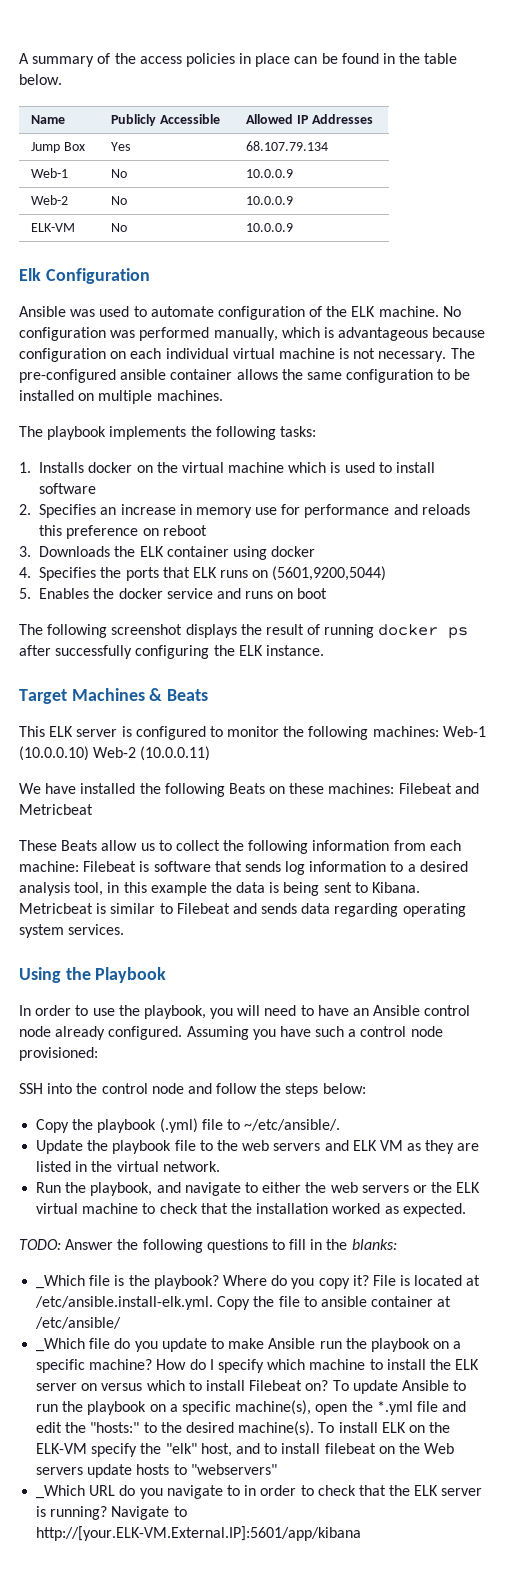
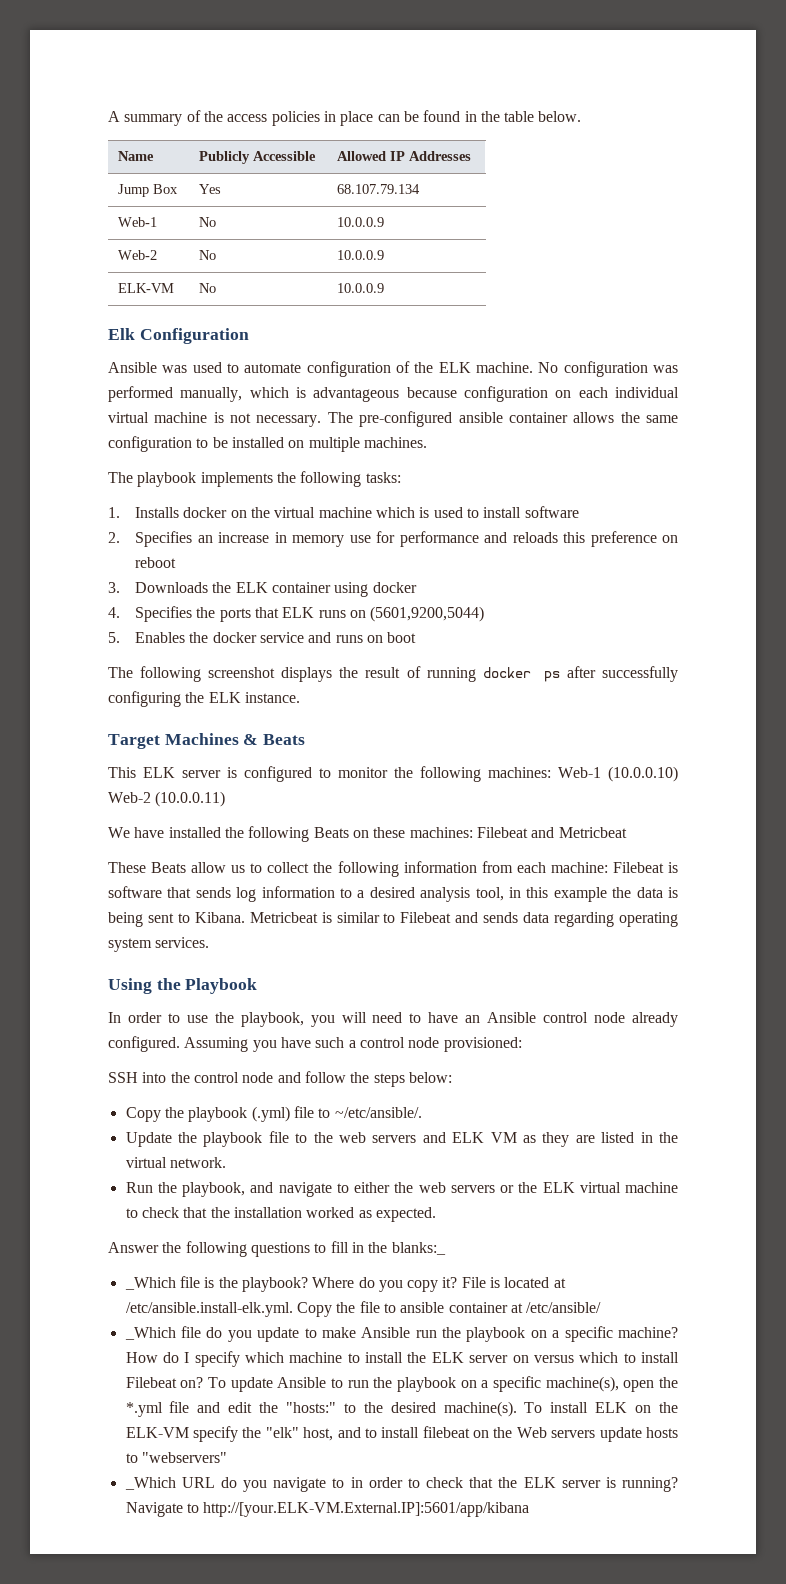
[19,1239,61,1250] TODO: -> (436, 1214) none
[351,1239,397,1250] blanks: -> [391,1242,446,1255] blanks:_

